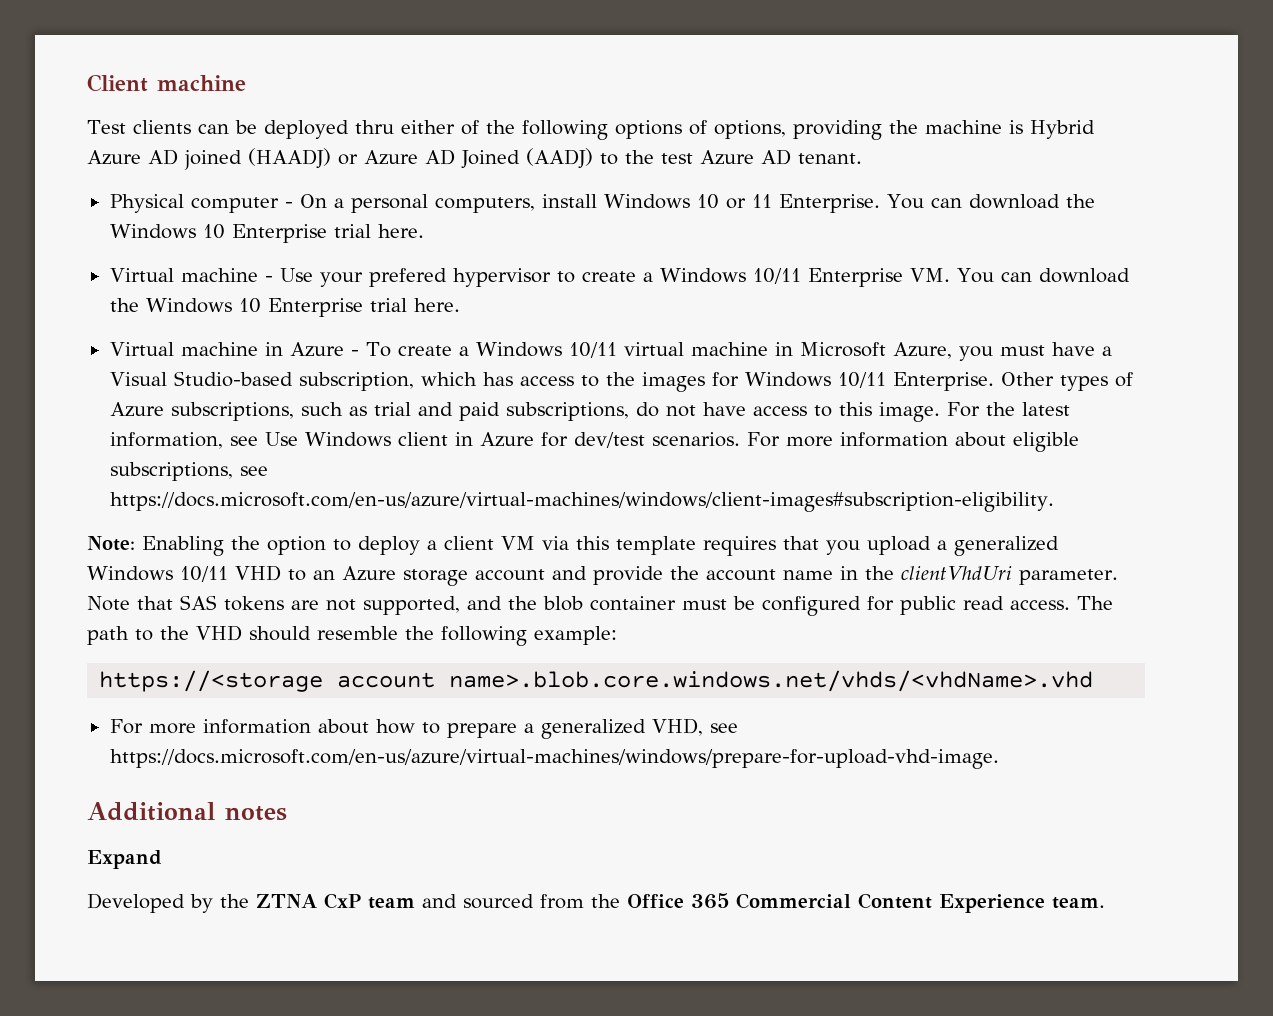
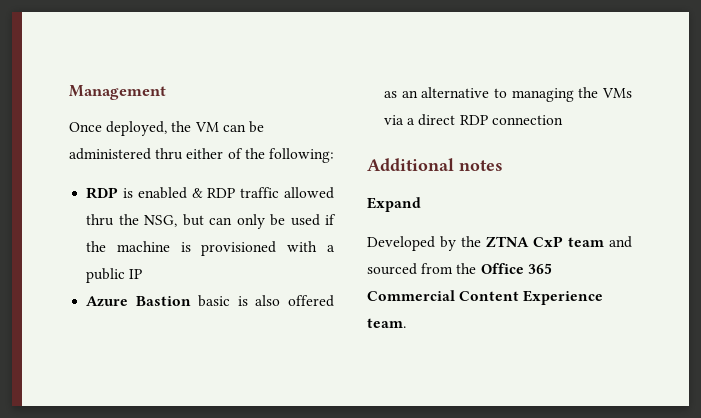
[87,74,246,92] [87,120,191,134] Client machine // Test clients -> [69,85,166,100] [69,121,219,136] Management // Once deployed, the VM
[263,120,349,139] deployed -> [69,148,151,160] administered
[521,120,1095,140] [87,148,862,170] [109,194,1095,213] [109,224,424,243] [109,268,1130,287] [109,298,460,317] [109,342,1112,361] [109,371,1133,392] [109,402,1070,422] [109,432,1079,452] [109,462,268,481] [109,492,1054,512] [87,536,1059,556] [87,565,1118,586] [87,595,1113,616] [87,625,617,646] [99,670,1094,692] [109,718,738,739] [109,749,999,769] following options of options, providing the machine is Hybrid Azure AD joined (HAADJ) or Azure AD Joined (AADJ) to the test Azure AD tenant. // Physical computer - On a personal computers, install Windows 10 or 11 Enterprise. You can download the Windows 10 Enterprise trial here. // Virtual machine - Use your prefered hypervisor to create a Windows 10/11 Enterprise VM. You can download the Windows 10 Enterprise trial here. // Virtual machine in Azure - To create a Windows 10/11 virtual machine in Microsoft Azure, you must have a Visual Studio-based subscription, which has access to the images for Windows 10/11 Enterprise. Other types of Azure subscriptions, such as trial and paid subscriptions, do not have access to this image. For the latest information, see Use Windows client in Azure for dev/test scenarios. For more information about eligible subscriptions, see https://docs.microsoft.com/en-us/azure/virtual-machines/windows/client-images#subscription-eligibility. // Note: Enabling the option to deploy a client VM via this template requires that you upload a generalized Windows 10/11 VHD to an Azure storage account and provide the account name in the clientVhdUri parameter. Note that SAS tokens are not supported, and the blob container must be configured for public read access. The path to the VHD should resemble the following example: // https://<storage account name>.blob.core.windows.net/vhds/<vhdName>.vhd // For more information about how to prepare a generalized VHD, see https://docs.microsoft.com/en-us/azure/virtual-machines/windows/prepare-for-upload-vhd-image. -> [268,148,334,163] [86,187,334,199] [86,214,336,229] [86,241,335,256] [86,268,143,283] [86,295,334,307] [384,87,632,102] [384,114,563,126] following: // RDP is enabled & RDP traffic allowed thru the NSG, but can only be used if the machine is provisioned with a public IP // Azure Bastion basic is also offered as an alternative to managing the VMs via a direct RDP connection

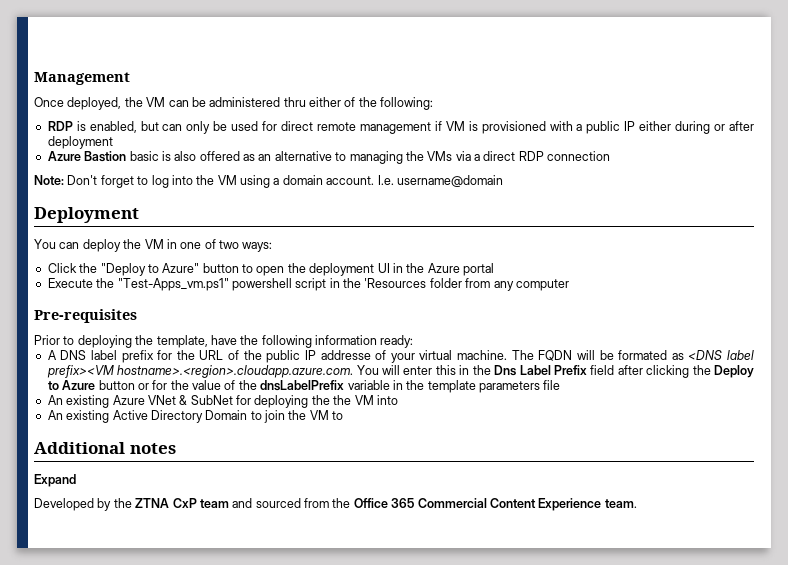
[137,187,334,199] [86,214,178,227] enabled & RDP traffic allowed thru the NSG, -> [89,121,137,133] enabled,
[325,214,336,225] [86,241,170,252] if the machine -> [262,121,465,134] for direct remote management if VM
(143, 274) none -> [639,121,754,134] [47,136,113,149] either during or after deployment
(563, 120) none -> [34,175,503,188] [34,207,139,223] [34,239,273,252] [47,263,494,276] [47,278,569,291] [34,309,137,323] [34,335,414,348] [47,350,754,363] [46,365,754,378] [47,380,561,393] [47,395,398,408] [47,410,344,423] // Note: Don't forget to log into the VM using a domain account. I.e. username@domain // Deployment // You can deploy the VM in one of two ways: // Click the "Deploy to Azure" button to open the deployment UI in the Azure portal // Execute the "Test-Apps_vm.ps1" powershell script in the 'Resources folder from any computer // Pre-requisites // Prior to deploying the template, have the following information ready: // A DNS label prefix for the URL of the public IP addresse of your virtual machine. The FQDN will be formated as <DNS label prefix><VM hostname>.<region>.cloudapp.azure.com. You will enter this in the Dns Label Prefix field after clicking the Deploy to Azure button or for the value of the dnsLabelPrefix variable in the template parameters file // An existing Azure VNet & SubNet for deploying the the VM into // An existing Active Directory Domain to join the VM to

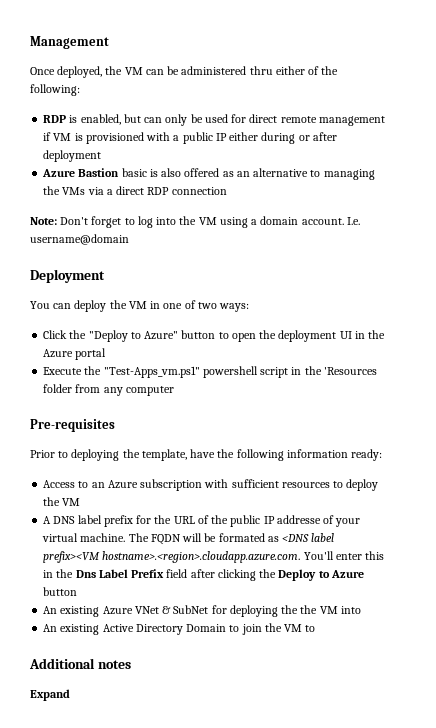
(414, 341) none -> [43,479,379,491] [43,497,81,506] // Access to an Azure subscription with sufficient resources to deploy the VM
[356,365,401,375] You will -> [303,551,334,560] You'll
[137,380,561,393] or for the value of the dnsLabelPrefix variable in the template parameters file -> (78, 591) none
[34,498,637,511] // Developed by the ZTNA CxP team and sourced from the Office 365 Commercial Content Experience team. -> (70, 695) none

